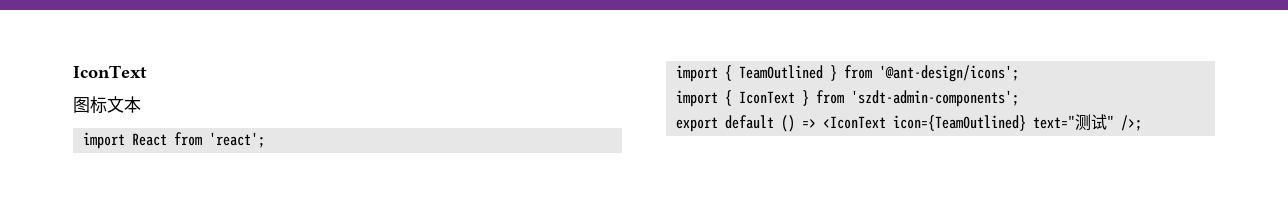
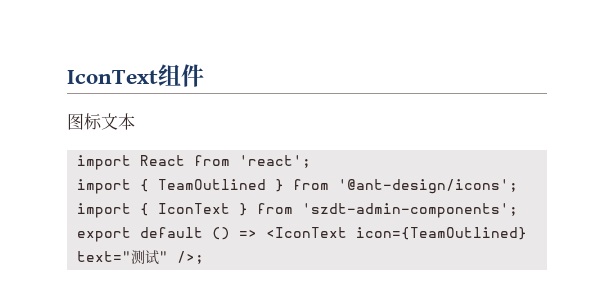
[73,65,147,78] IconText -> [67,64,204,87] IconText组件

